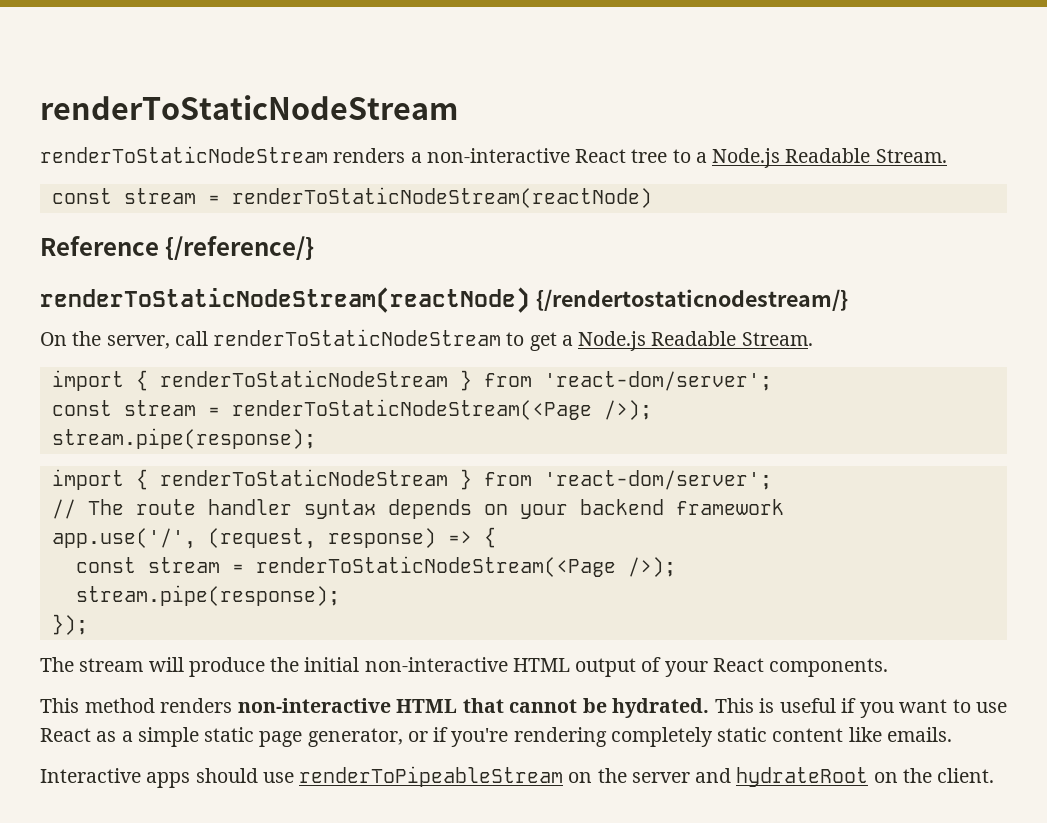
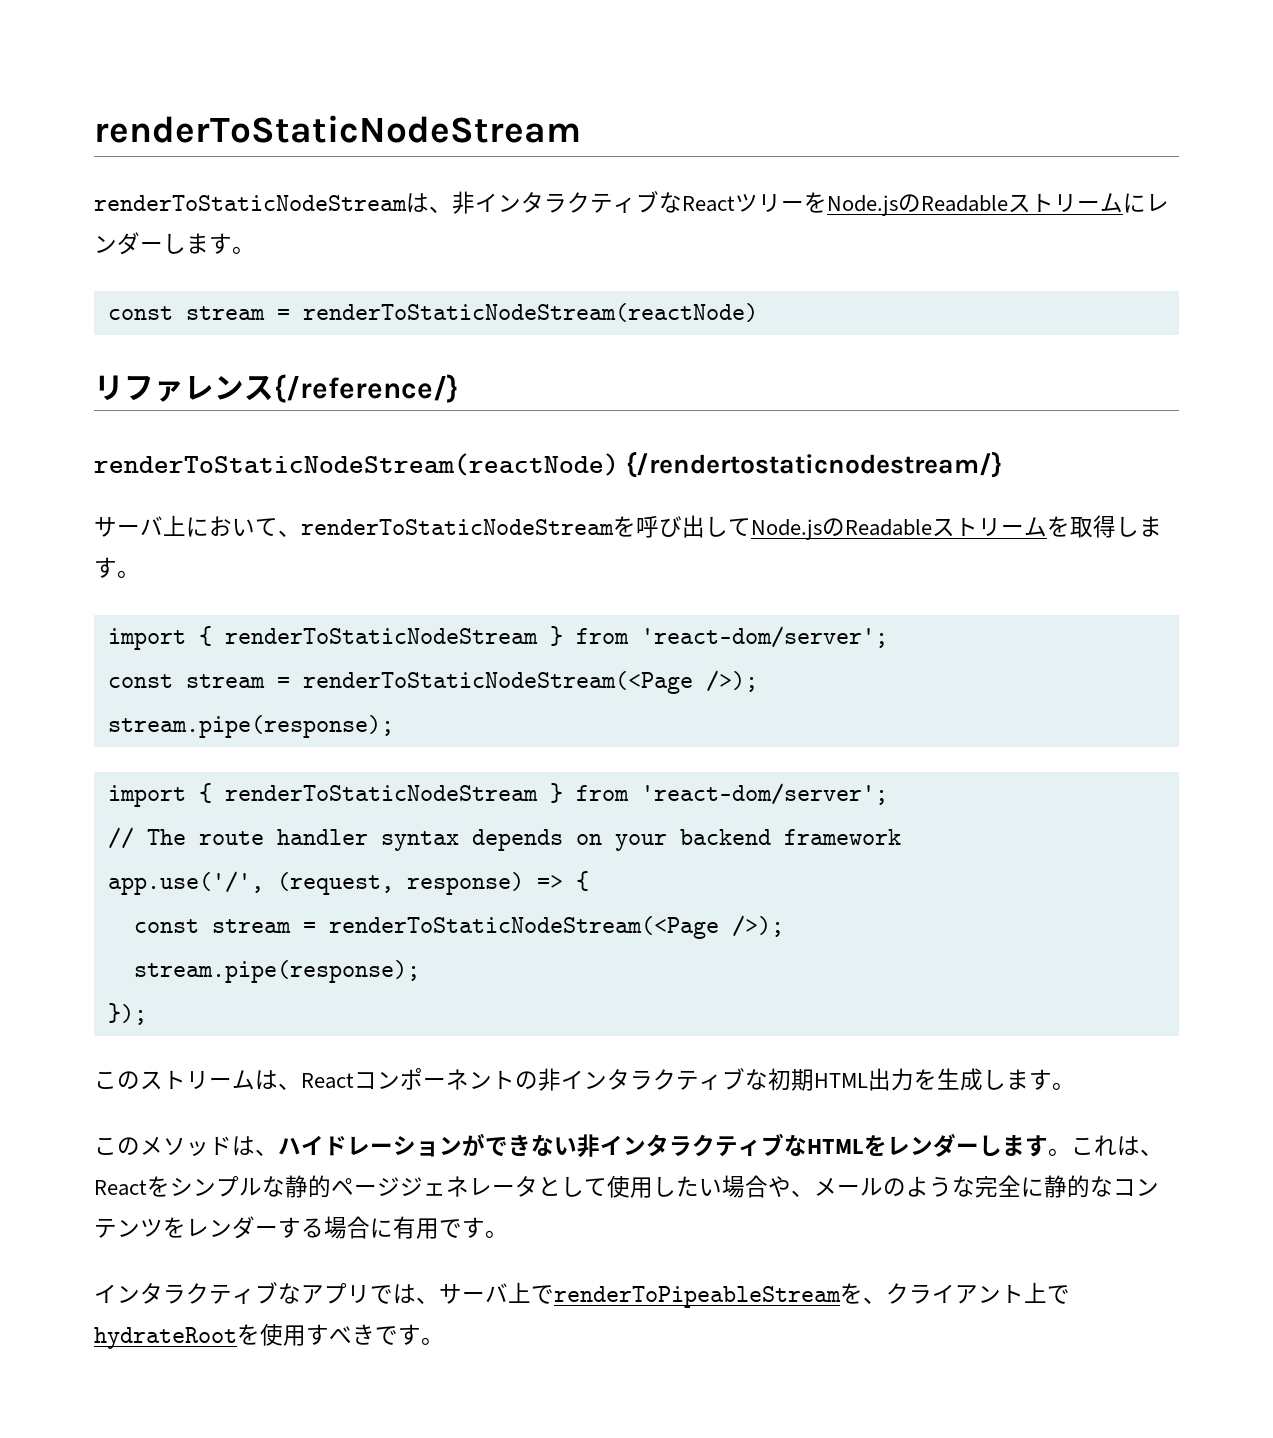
[333,148,947,168] renders a non-interactive React tree to a Node.js Readable Stream. -> [406,191,1169,216] [94,232,255,255] は、非インタラクティブなReactツリーをNode.jsのReadableストリームにレンダーします。
[40,236,159,256] Reference -> [94,375,274,402] リファレンス
[40,329,813,351] On the server, call renderToStaticNodeStream to get a Node.js Readable Stream. -> [94,515,1162,540] [94,557,140,578] サーバ上において、renderToStaticNodeStreamを呼び出してNode.jsのReadableストリームを取得します。
[40,657,889,677] [40,698,1007,718] [40,727,952,747] [40,766,995,788] The stream will produce the initial non-interactive HTML output of your React components. // This method renders non-interactive HTML that cannot be hydrated. This is useful if you want to use React as a simple static page generator, or if you're rendering completely static content like emails. // Interactive apps should use renderToPipeableStream on the server and hydrateRoot on the client. -> [94,1068,1075,1091] [94,1133,1163,1158] [94,1175,1159,1198] [94,1216,508,1239] [94,1282,1070,1308] [94,1323,444,1349] このストリームは、Reactコンポーネントの非インタラクティブな初期HTML出力を生成します。 // このメソッドは、ハイドレーションができない非インタラクティブなHTMLをレンダーします。これは、Reactをシンプルな静的ページジェネレータとして使用したい場合や、メールのような完全に静的なコンテンツをレンダーする場合に有用です。 // インタラクティブなアプリでは、サーバ上でrenderToPipeableStreamを、クライアント上でhydrateRootを使用すべきです。

